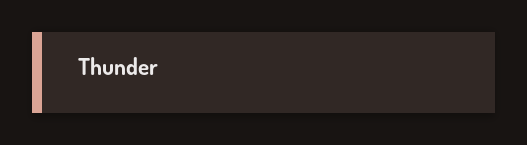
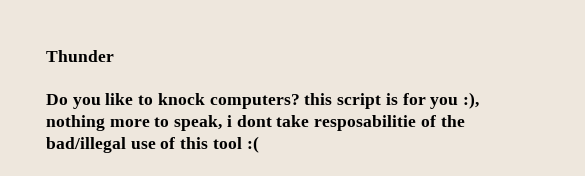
(158, 66) none -> [46,92,479,109] [46,115,465,131] [46,136,259,153] // Do you like to knock computers? this script is for you :), nothing more to speak, i dont take resposabilitie of the bad/illegal use of this tool :(

